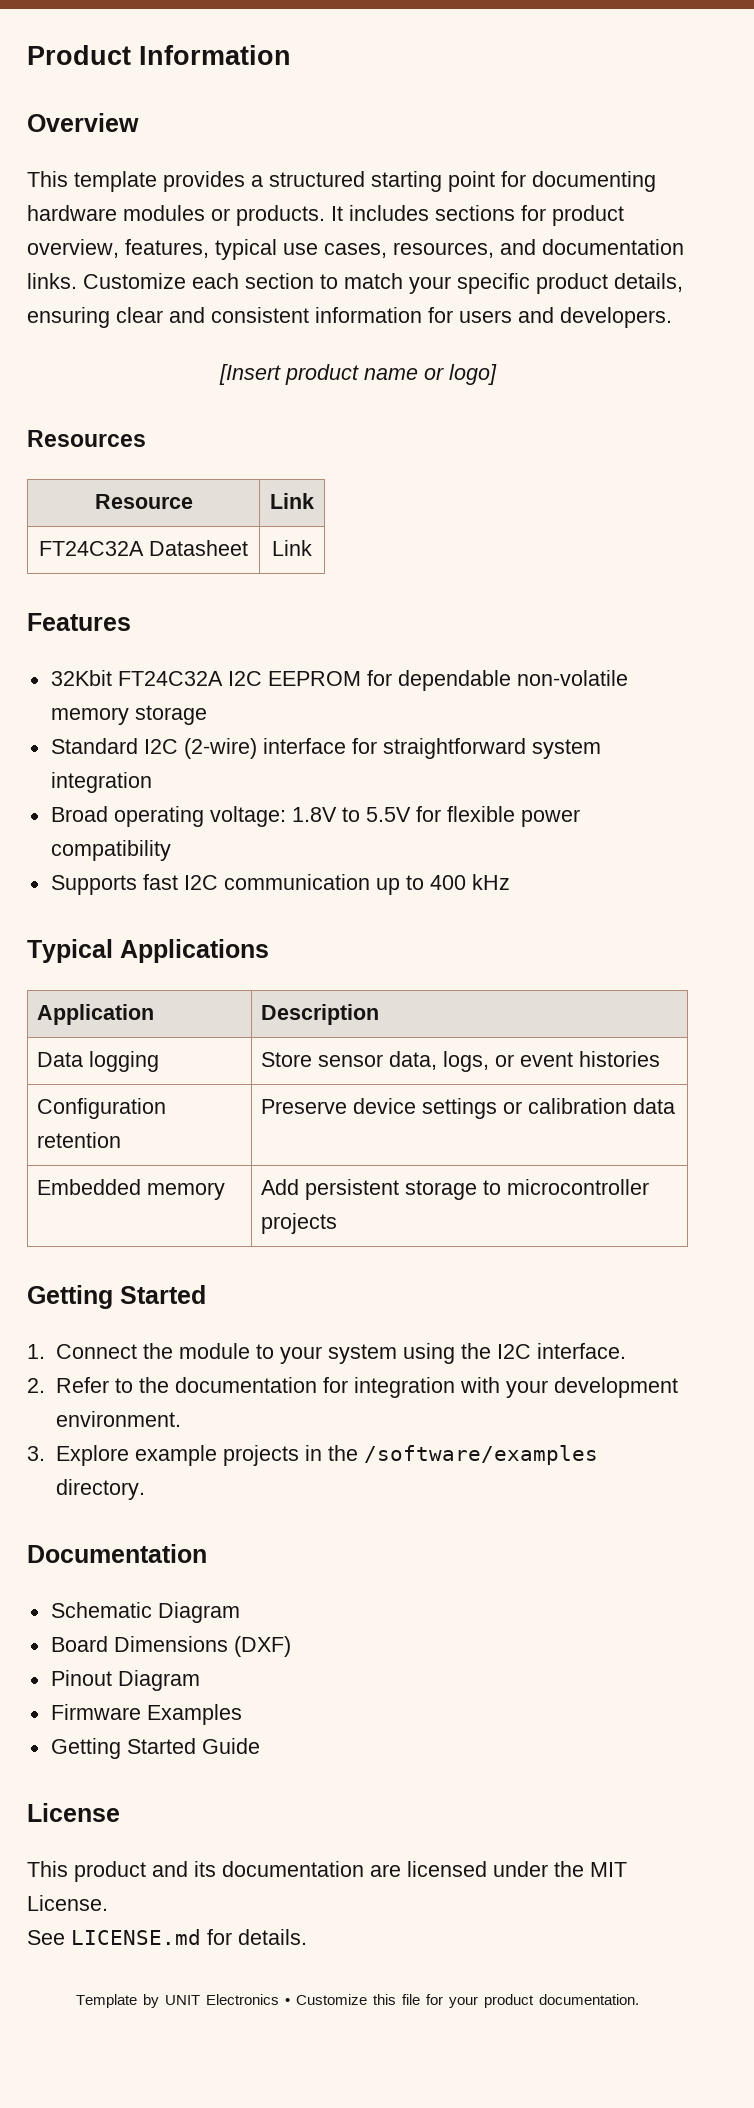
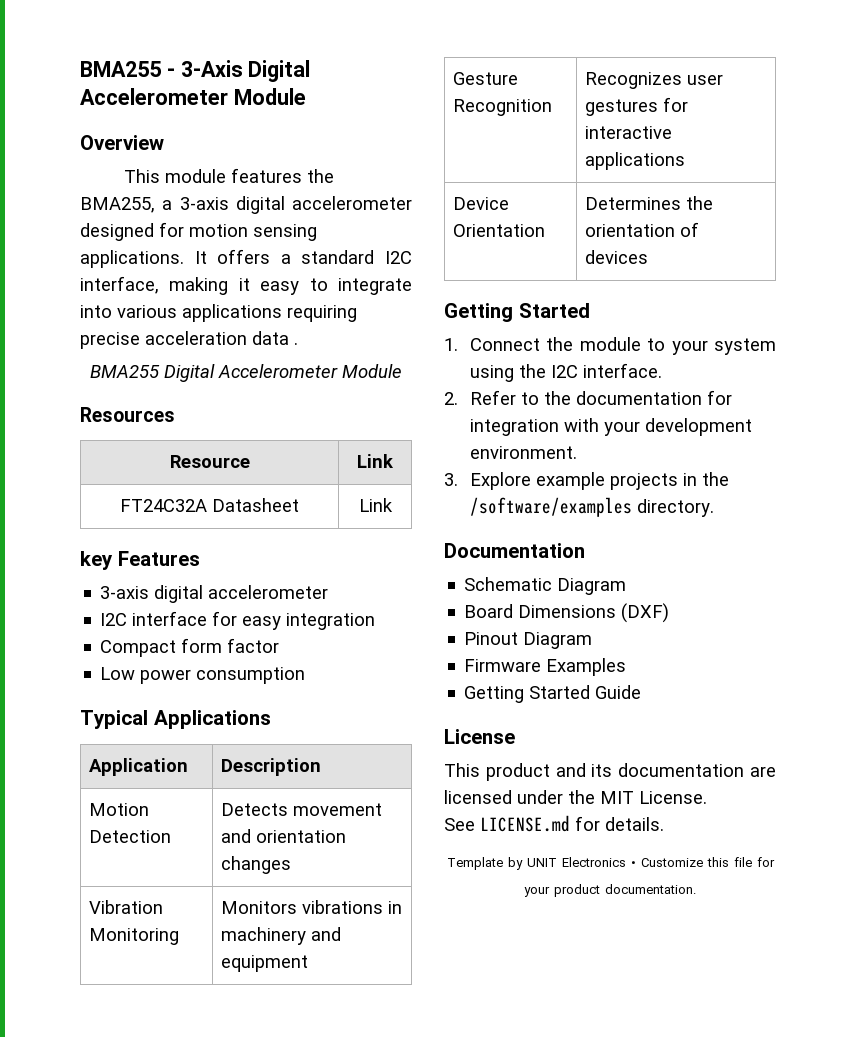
[27,45,291,65] [27,113,139,132] [27,171,656,192] [27,205,624,226] [27,239,684,260] [27,273,683,294] [27,307,672,328] [218,364,497,385] Product Information // Overview // This template provides a structured starting point for documenting hardware modules or products. It includes sections for product overview, features, typical use cases, resources, and documentation links. Customize each section to match your specific product details, ensuring clear and consistent information for users and developers. // [Insert product name or logo] -> [80,60,311,82] [80,88,306,105] [80,135,164,150] [124,168,335,183] [80,196,412,214] [80,222,317,241] [80,249,412,268] [80,276,412,295] [80,304,357,322] [80,331,298,349] [90,364,402,382] BMA255 - 3-Axis Digital Accelerometer Module // Overview // This module features the BMA255, a 3-axis digital accelerometer designed for motion sensing applications. It offers a standard I2C interface, making it easy to integrate into various applications requiring precise acceleration data . // BMA255 Digital Accelerometer Module
(312, 548) none -> [80,551,113,570] key
[50,670,628,691] [50,705,207,725] [50,738,601,759] [50,772,152,793] [50,806,580,827] [50,840,171,861] [50,874,510,895] [27,939,269,963] [37,1004,155,1025] [261,1004,380,1025] [37,1051,160,1072] [261,1051,661,1072] [37,1098,167,1119] [37,1132,122,1148] [261,1098,676,1119] [37,1179,226,1200] [261,1179,650,1200] [261,1213,338,1234] 32Kbit FT24C32A I2C EEPROM for dependable non-volatile memory storage // Standard I2C (2-wire) interface for straightforward system integration // Broad operating voltage: 1.8V to 5.5V for flexible power compatibility // Supports fast I2C communication up to 400 kHz // Typical Applications // Application | Description // Data logging | Store sensor data, logs, or event histories // Configuration retention | Preserve device settings or calibration data // Embedded memory | Add persistent storage to microcontroller projects -> [100,585,329,603] [100,611,376,630] [100,638,280,657] [100,667,306,684] [80,710,271,729] [89,758,189,776] [221,758,322,776] [89,803,150,816] [89,830,172,843] [221,803,383,816] [221,829,347,843] [221,856,292,874] [89,900,164,914] [89,928,180,945] [221,900,403,914] [221,927,342,945] [221,955,309,972] [453,72,519,85] [453,99,553,116] [585,72,724,89] [585,97,689,116] [585,126,673,139] [585,152,686,170] [453,197,510,210] [453,224,546,237] [585,196,714,210] [585,222,700,237] [585,250,649,264] 3-axis digital accelerometer // I2C interface for easy integration // Compact form factor // Low power consumption // Typical Applications // Application | Description // Motion Detection | Detects movement and orientation changes // Vibration Monitoring | Monitors vibrations in machinery and equipment // Gesture Recognition | Recognizes user gestures for interactive applications // Device Orientation | Determines the orientation of devices

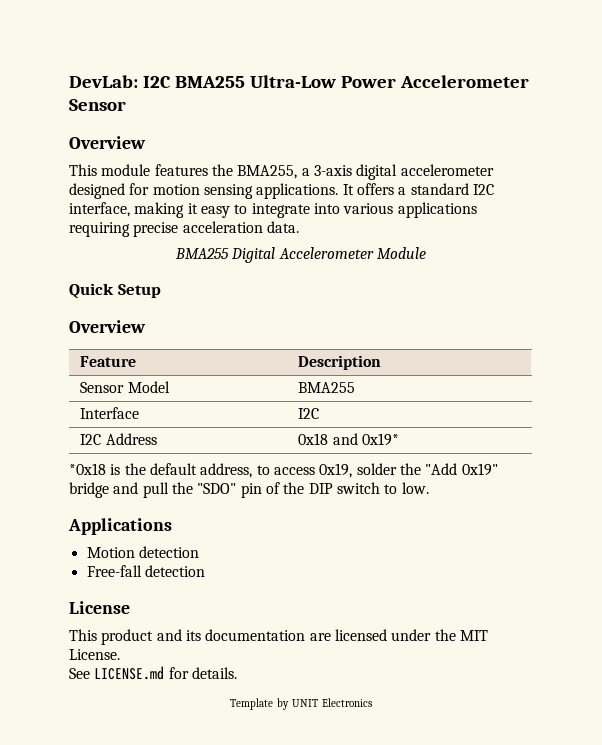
[80,60,311,82] [80,88,306,105] BMA255 - 3-Axis Digital Accelerometer Module -> [69,75,529,88] [69,99,126,111] DevLab: I2C BMA255 Ultra-Low Power Accelerometer Sensor
[252,331,298,345] data . -> [266,221,299,233] data.
[80,407,175,422] [169,455,250,468] [357,454,394,468] [120,498,299,512] [358,498,393,512] [80,551,200,570] [100,585,329,603] [100,611,376,630] [100,638,280,657] [100,667,306,684] [80,710,271,729] [89,758,189,776] [221,758,322,776] [89,803,150,816] [89,830,172,843] [221,803,383,816] [221,829,347,843] [221,856,292,874] [89,900,164,914] [89,928,180,945] [221,900,403,914] [221,927,342,945] [221,955,309,972] [453,72,519,85] [453,99,553,116] [585,72,724,89] [585,97,689,116] [585,126,673,139] [585,152,686,170] [453,197,510,210] [453,224,546,237] [585,196,714,210] [585,222,700,237] [585,250,649,264] [444,303,590,322] [444,337,776,355] [469,363,662,382] [444,390,732,405] [469,418,752,436] [469,446,577,459] [444,472,729,490] [469,497,714,517] [444,543,585,558] [464,577,627,595] [464,603,670,623] [464,632,593,649] [464,658,627,676] [464,685,642,703] Resources // Resource | Link // FT24C32A Datasheet | Link // key Features // 3-axis digital accelerometer // I2C interface for easy integration // Compact form factor // Low power consumption // Typical Applications // Application | Description // Motion Detection | Detects movement and orientation changes // Vibration Monitoring | Monitors vibrations in machinery and equipment // Gesture Recognition | Recognizes user gestures for interactive applications // Device Orientation | Determines the orientation of devices // Getting Started // 1. Connect the module to your system using the I2C interface. // 2. Refer to the documentation for integration with your development environment. // 3. Explore example projects in the /software/examples directory. // Documentation // Schematic Diagram // Board Dimensions (DXF) // Pinout Diagram // Firmware Examples // Getting Started Guide -> [69,283,161,299] [69,320,146,333] [80,356,137,367] [298,355,382,370] [80,381,170,393] [298,382,356,393] [80,407,140,419] [298,408,320,419] [80,433,157,445] [298,433,400,446] [69,463,498,478] [69,482,429,498] [68,518,172,535] [86,546,199,558] [86,565,205,577] Quick Setup // Overview // Feature | Description // Sensor Model | BMA255 // Interface | I2C // I2C Address | 0x18 and 0x19* // *0x18 is the default address, to access 0x19, solder the "Add 0x19" bridge and pull the "SDO" pin of the DIP switch to low. // Applications // Motion detection // Free-fall detection
[630,857,775,867] [524,884,696,897] • Customize this file for your product documentation. -> (373, 702) none

